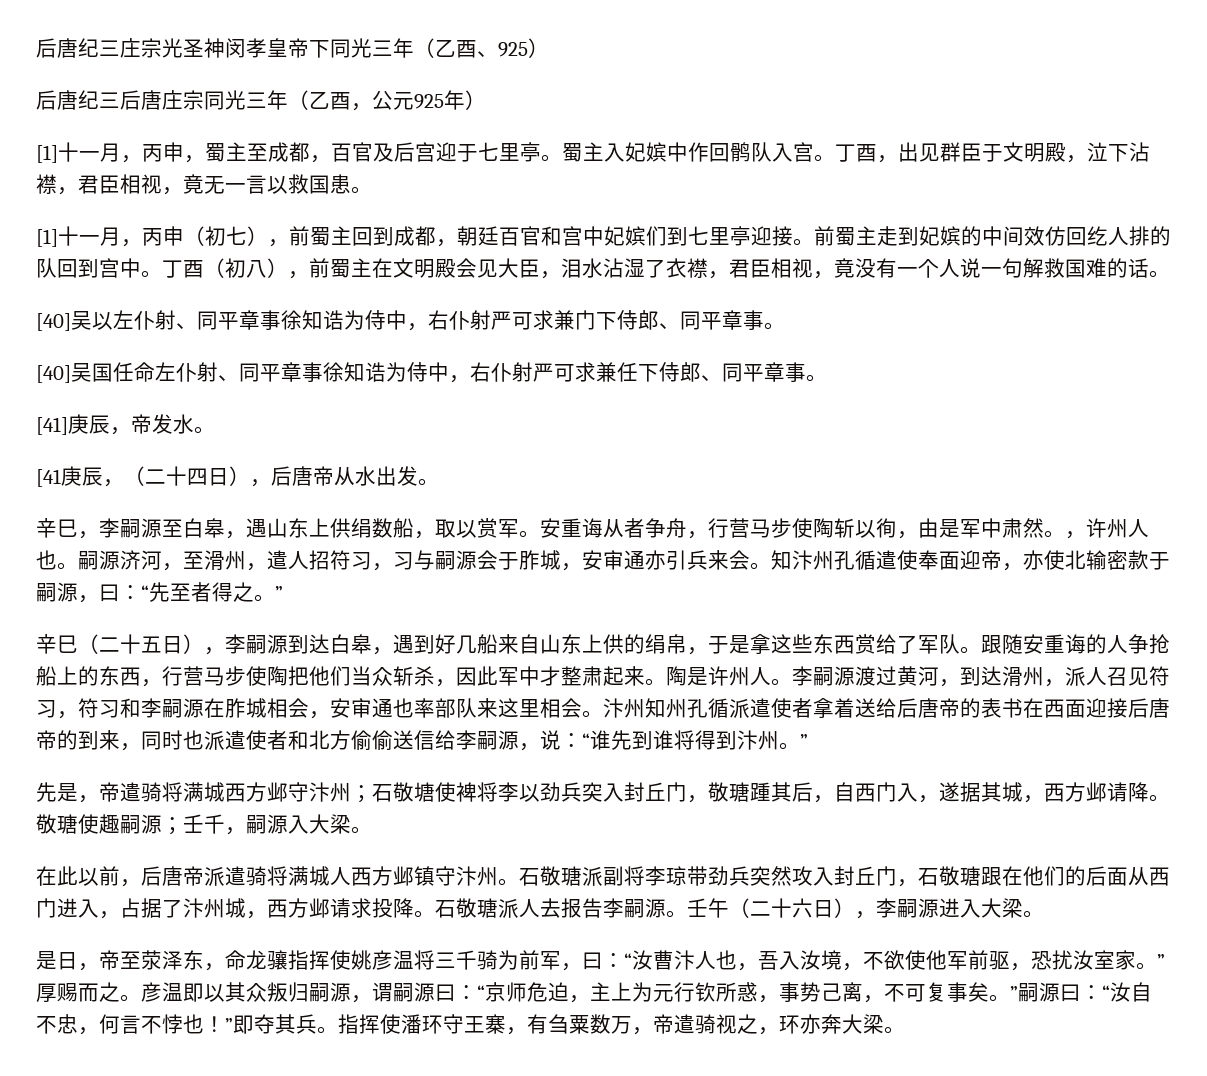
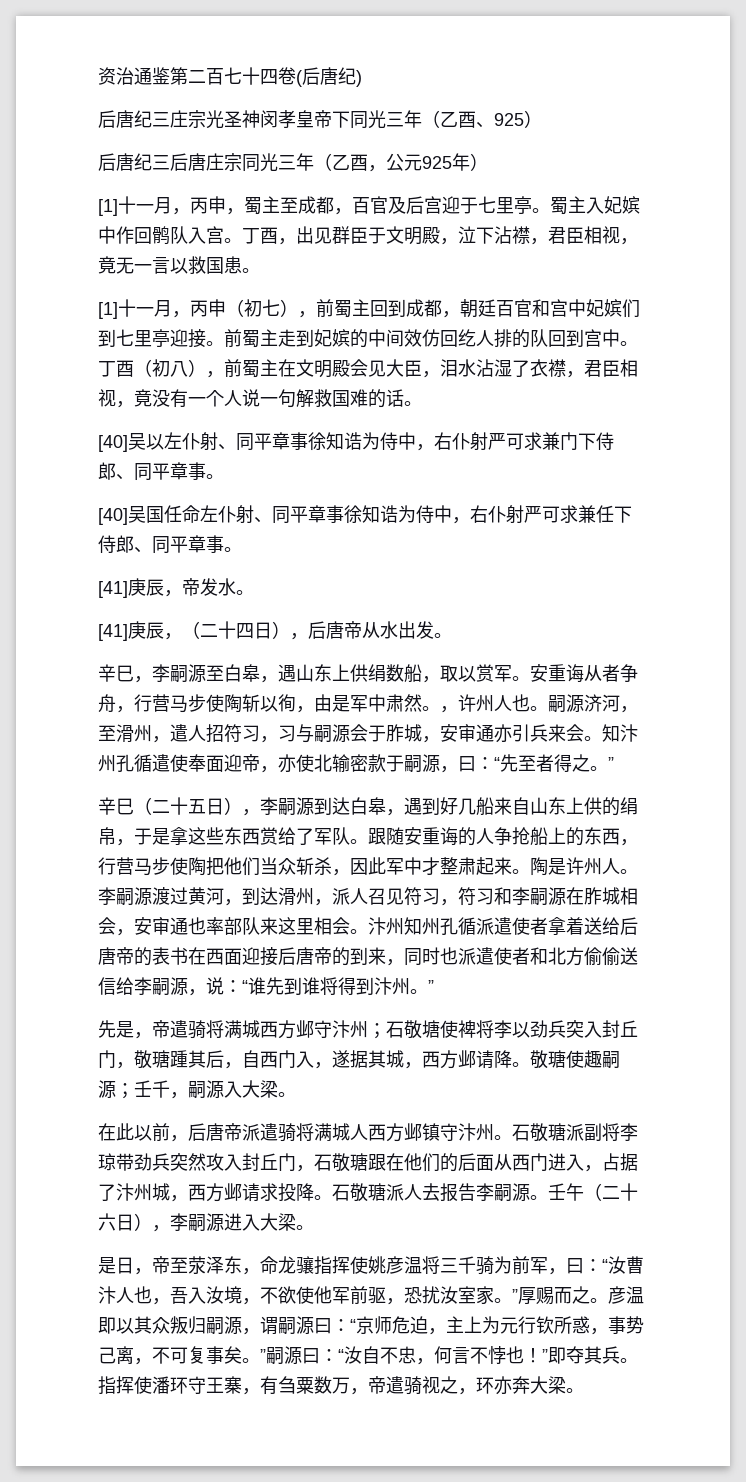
(36, 48) none -> [98,67,362,87] 资治通鉴第二百七十四卷(后唐纪) //
[36,469,61,487] [41 -> [98,624,128,641] [41]

